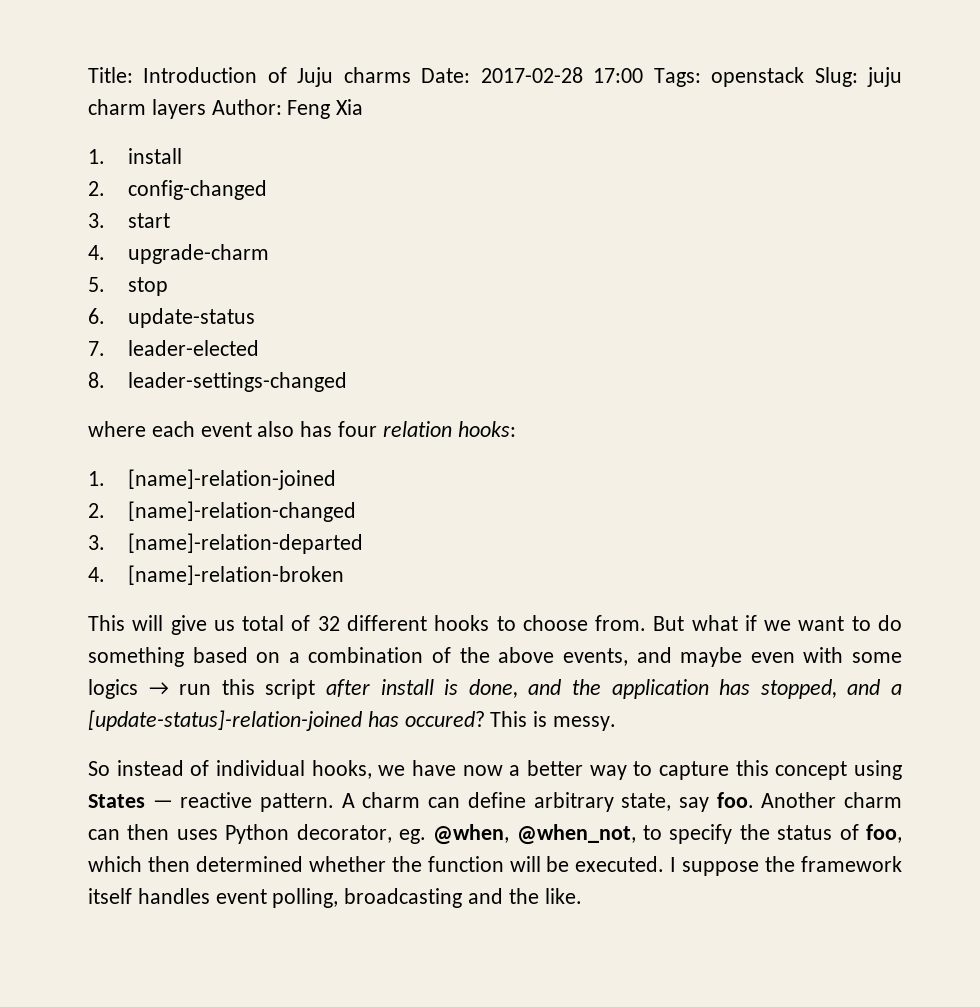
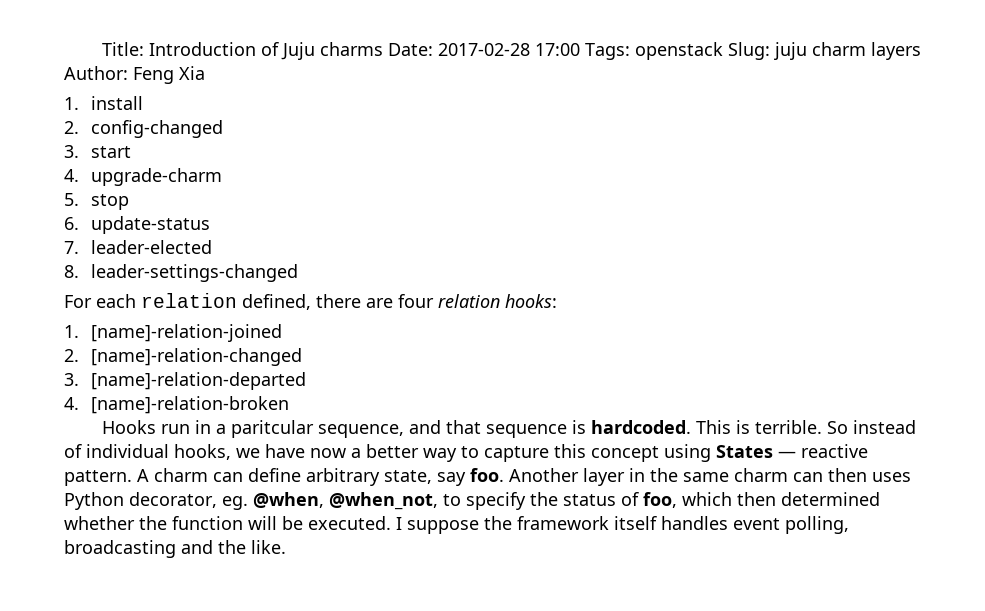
[88,421,333,437] where each event also has -> [64,293,393,310] For each relation defined, there are
[88,615,903,635] [88,647,903,667] [88,679,903,699] [88,710,485,731] This will give us total of 32 different hooks to choose from. But what if we want to do something based on a combination of the above events, and maybe even with some logics → run this script after install is done, and the application has stopped, and a [update-status]-relation-joined has occured? -> [101,420,691,438] Hooks run in a paritcular sequence, and that sequence is hardcoded.
[553,716,617,731] messy. // -> [754,420,822,434] terrible.
(837, 800) none -> [583,468,729,486] layer in the same

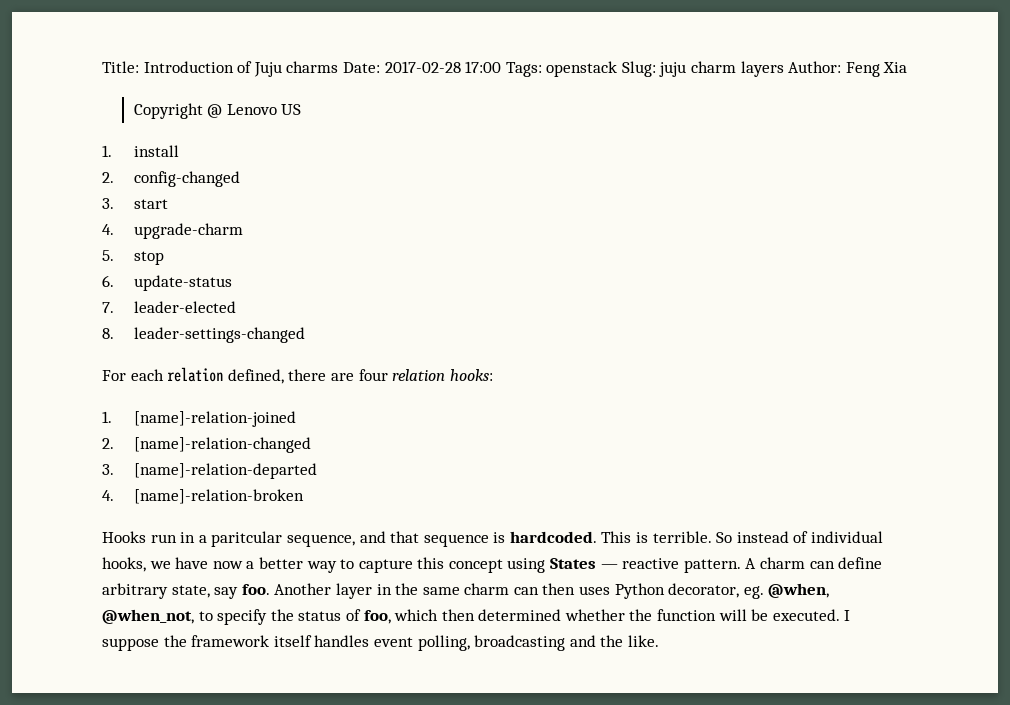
(205, 73) none -> [133,103,302,119] // Copyright @ Lenovo US

